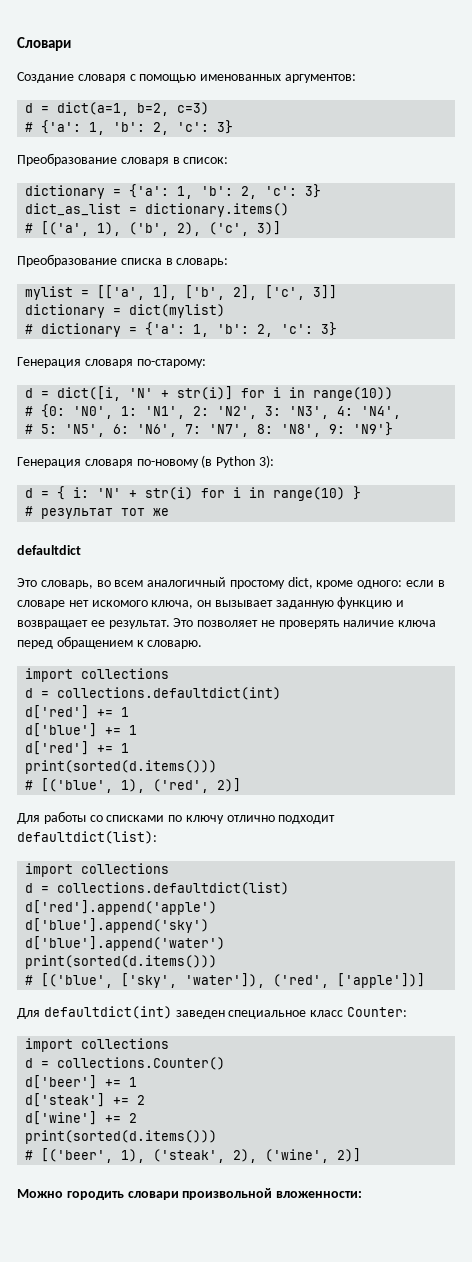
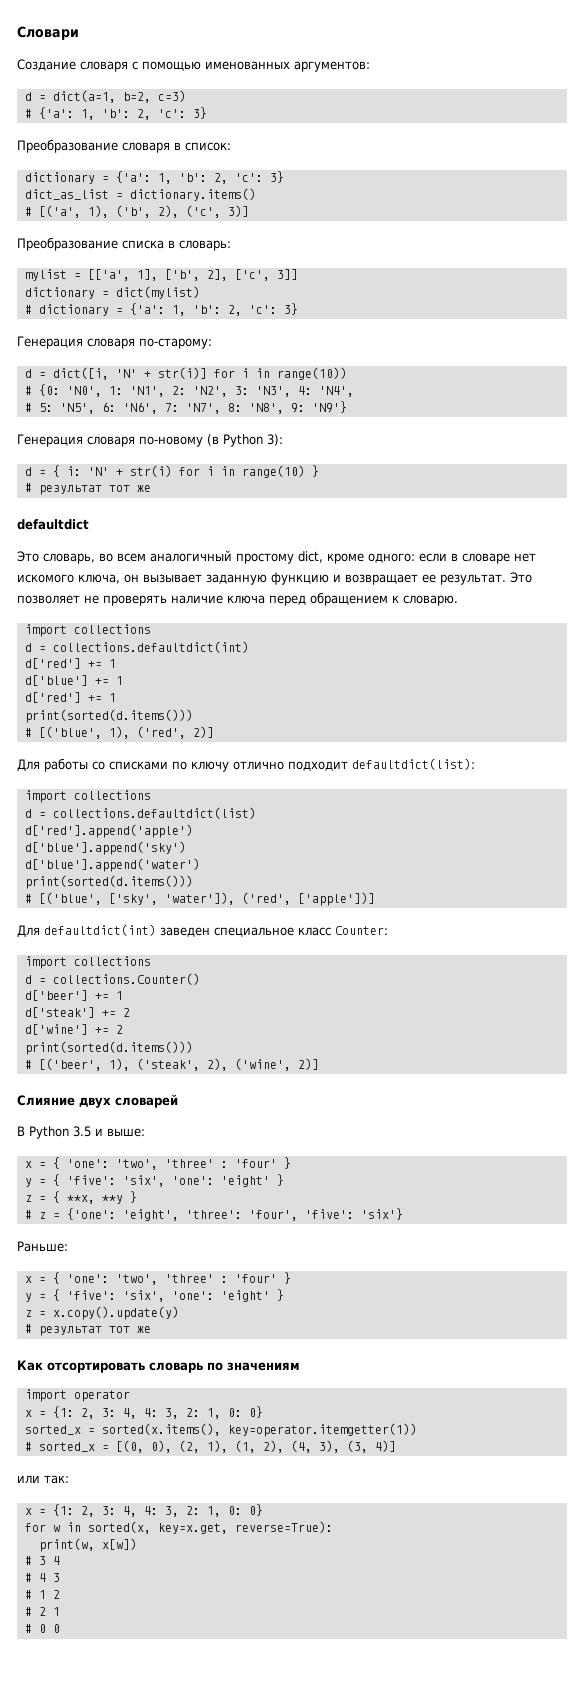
[17,1188,363,1200] Можно городить словари произвольной вложенности: -> [17,1094,178,1108] [17,1126,145,1139] [24,1157,291,1170] [24,1174,284,1187] [24,1191,137,1204] [24,1208,403,1221] [17,1241,68,1252] [24,1272,291,1285] [24,1289,284,1302] [24,1306,179,1320] [24,1324,151,1336] [17,1360,300,1373] [24,1389,130,1402] [24,1406,263,1419] [24,1423,417,1437] [24,1440,396,1453] [17,1475,69,1484] [24,1504,263,1517] [24,1521,333,1534] [38,1538,137,1552] [24,1556,60,1565] [24,1573,60,1582] [24,1590,60,1599] [24,1607,60,1616] [24,1624,60,1633] Слияние двух словарей // В Python 3.5 и выше: // x = { 'one': 'two', 'three' : 'four' } // y = { 'five': 'six', 'one': 'eight' } // z = { **x, **y } // # z = {'one': 'eight', 'three': 'four', 'five': 'six'} // Раньше: // x = { 'one': 'two', 'three' : 'four' } // y = { 'five': 'six', 'one': 'eight' } // z = x.copy().update(y) // # результат тот же // Как отсортировать словарь по значениям // import operator // x = {1: 2, 3: 4, 4: 3, 2: 1, 0: 0} // sorted_x = sorted(x.items(), key=operator.itemgetter(1)) // # sorted_x = [(0, 0), (2, 1), (1, 2), (4, 3), (3, 4)] // или так: // x = {1: 2, 3: 4, 4: 3, 2: 1, 0: 0} // for w in sorted(x, key=x.get, reverse=True): // print(w, x[w]) // # 3 4 // # 4 3 // # 1 2 // # 2 1 // # 0 0

